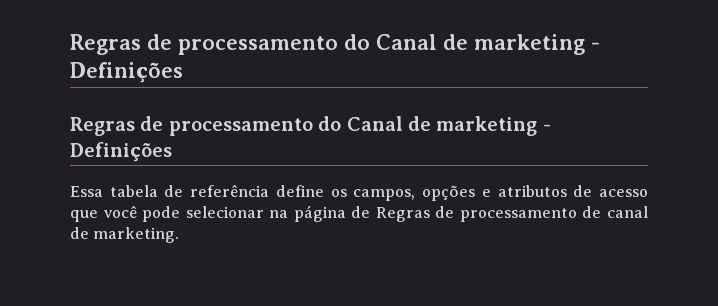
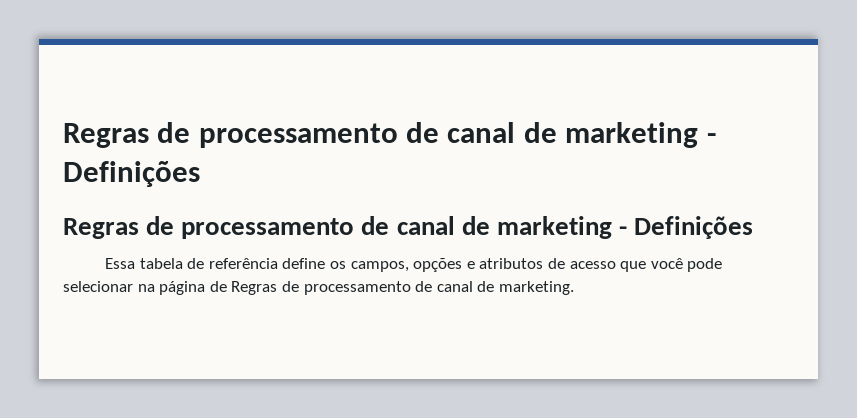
[70,34,437,55] Regras de processamento do Canal -> [63,122,516,148] Regras de processamento de canal
[318,116,403,131] do Canal -> [361,216,455,235] de canal

